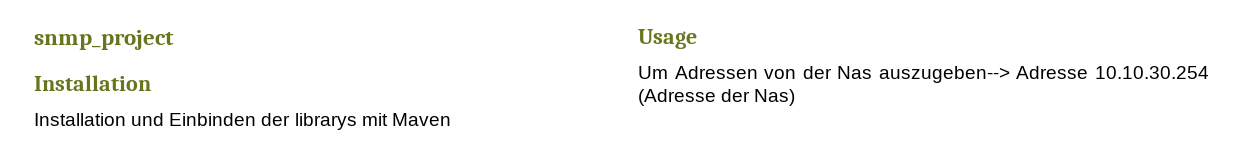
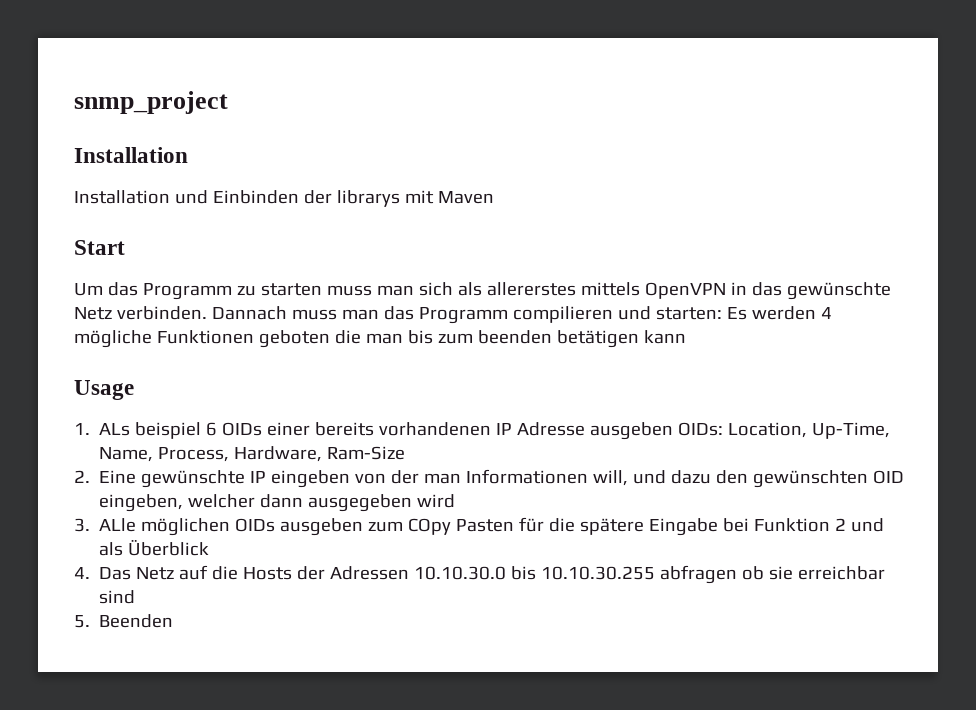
[638,29,697,49] [638,66,1209,83] [638,89,796,106] Usage // Um Adressen von der Nas auszugeben--> Adresse 10.10.30.254 (Adresse der Nas) -> [74,240,125,255] [74,282,891,300] [74,306,832,324] [74,330,686,348] [74,380,134,400] [74,422,891,440] [99,446,406,462] [74,469,905,488] [99,494,456,512] [74,517,885,536] [99,540,210,556] [74,565,886,584] [99,590,136,604] [74,614,174,628] Start // Um das Programm zu starten muss man sich als allererstes mittels OpenVPN in das gewünschte Netz verbinden. Dannach muss man das Programm compilieren und starten: Es werden 4 mögliche Funktionen geboten die man bis zum beenden betätigen kann // Usage // 1. ALs beispiel 6 OIDs einer bereits vorhandenen IP Adresse ausgeben OIDs: Location, Up-Time, Name, Process, Hardware, Ram-Size // 2. Eine gewünschte IP eingeben von der man Informationen will, und dazu den gewünschten OID eingeben, welcher dann ausgegeben wird // 3. ALle möglichen OIDs ausgeben zum COpy Pasten für die spätere Eingabe bei Funktion 2 und als Überblick // 4. Das Netz auf die Hosts der Adressen 10.10.30.0 bis 10.10.30.255 abfragen ob sie erreichbar sind // 5. Beenden

